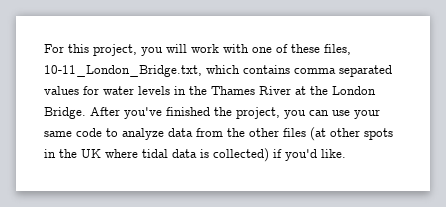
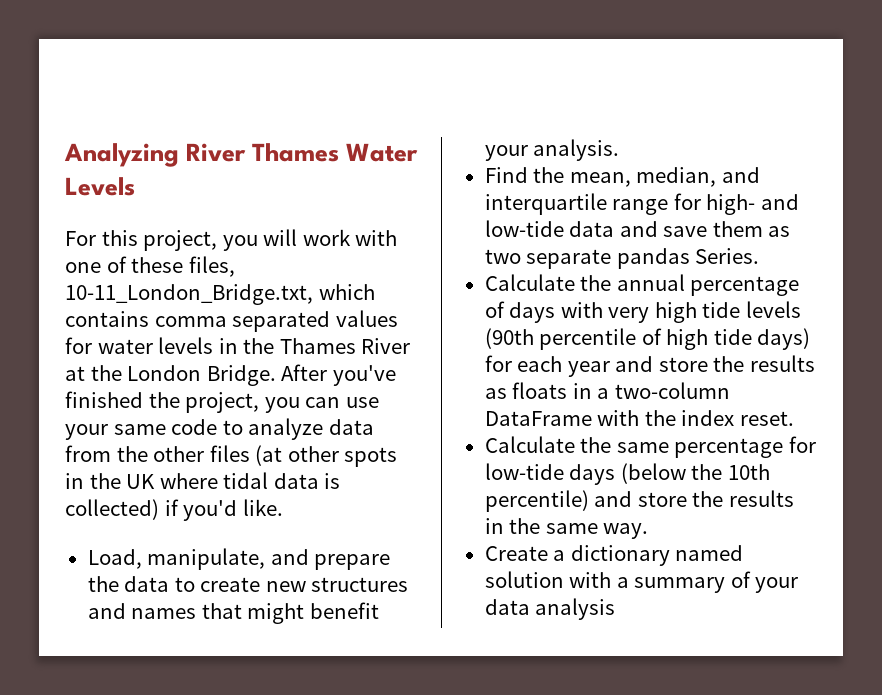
(44, 48) none -> [64,143,419,167] [65,177,135,196] Analyzing River Thames Water Levels //
(346, 153) none -> [87,548,391,570] [87,576,409,592] [87,602,379,624] [484,139,620,161] [484,167,760,187] [484,193,799,215] [484,220,791,237] [484,248,760,269] [484,274,800,296] [484,301,801,323] [484,328,811,350] [484,355,815,377] [484,382,730,399] [484,410,794,426] [484,436,816,458] [484,463,770,485] [484,490,794,512] [484,518,649,539] [484,545,744,566] [484,571,799,593] [484,598,616,620] // Load, manipulate, and prepare the data to create new structures and names that might benefit your analysis. // Find the mean, median, and interquartile range for high- and low-tide data and save them as two separate pandas Series. // Calculate the annual percentage of days with very high tide levels (90th percentile of high tide days) for each year and store the results as floats in a two-column DataFrame with the index reset. // Calculate the same percentage for low-tide days (below the 10th percentile) and store the results in the same way. // Create a dictionary named solution with a summary of your data analysis

